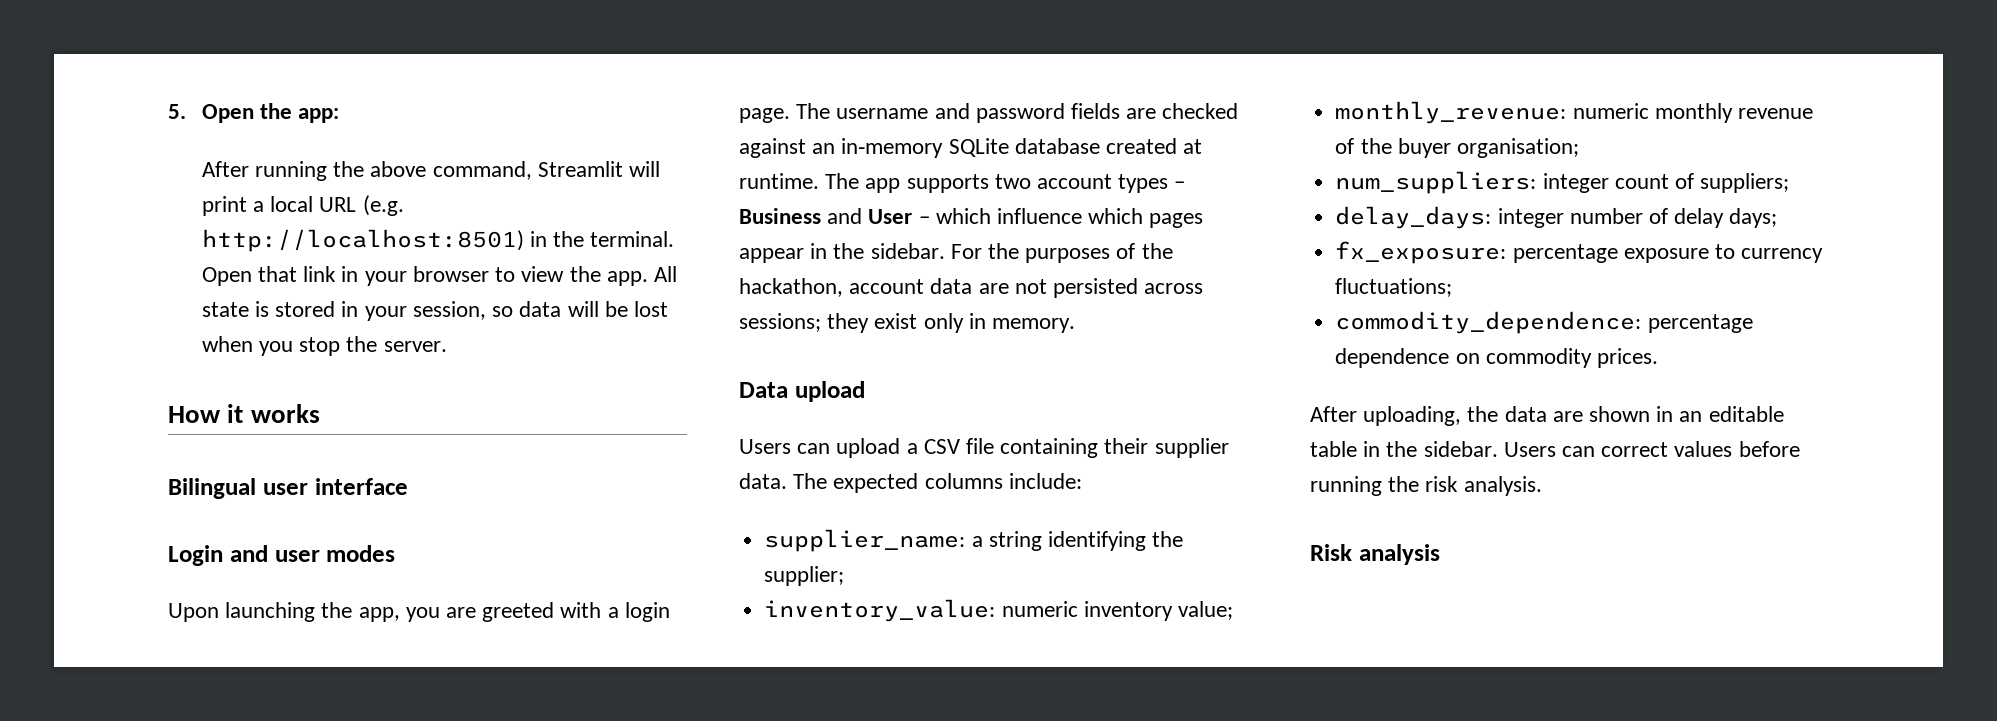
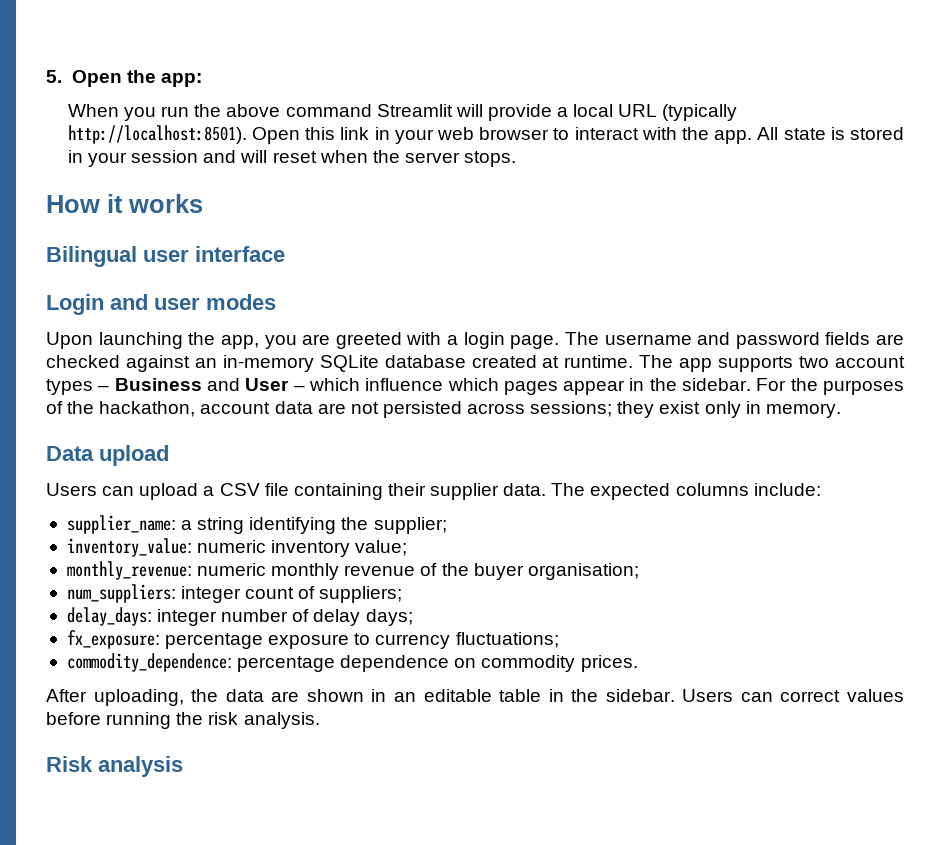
[201,161,328,181] After running -> [67,104,190,121] When you run
[432,161,532,180] command, -> [285,104,372,117] command
[201,196,247,216] print -> [487,104,552,121] provide
[362,195,404,216] [201,229,675,252] [201,266,298,286] (e.g. http://localhost:8501) in the terminal. Open that -> [662,104,738,121] [67,125,336,144] (typically http://localhost:8501). Open this
(407, 278) none -> [437,127,475,140] web
[521,266,565,282] view -> [574,127,677,140] interact with
[412,301,668,320] [201,336,447,356] session, so data will be lost when you stop the server. -> [131,150,517,167] session and will reset when the server stops.

